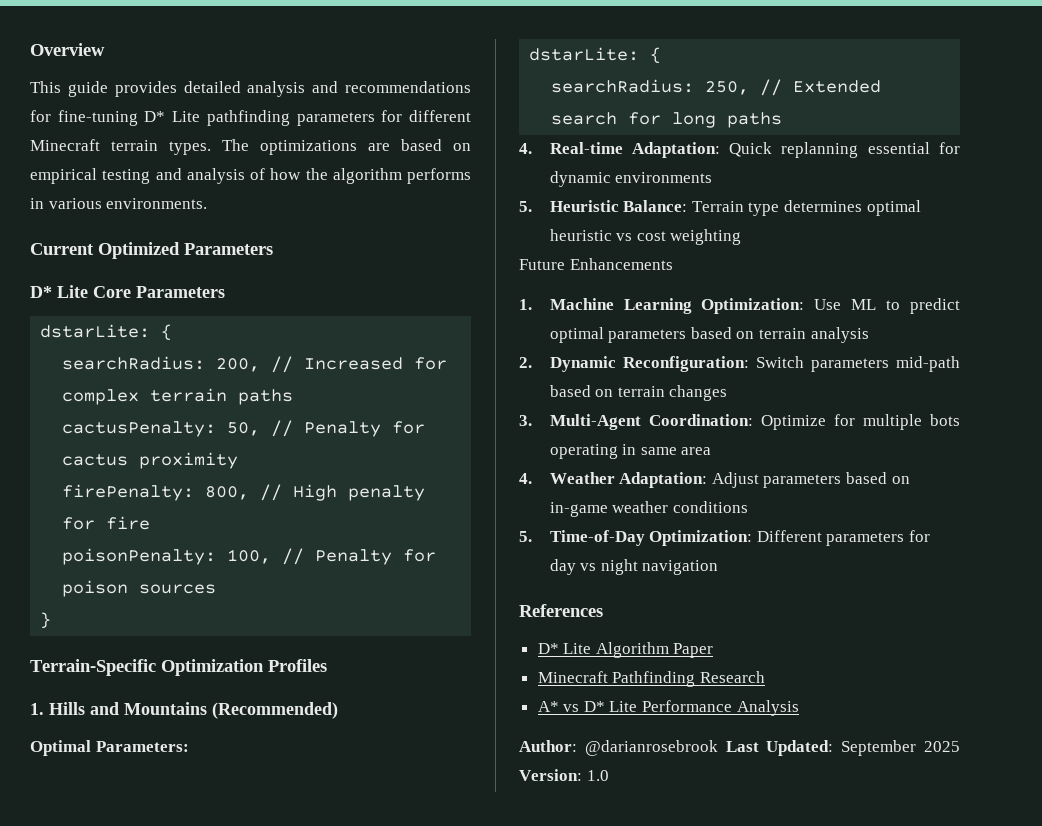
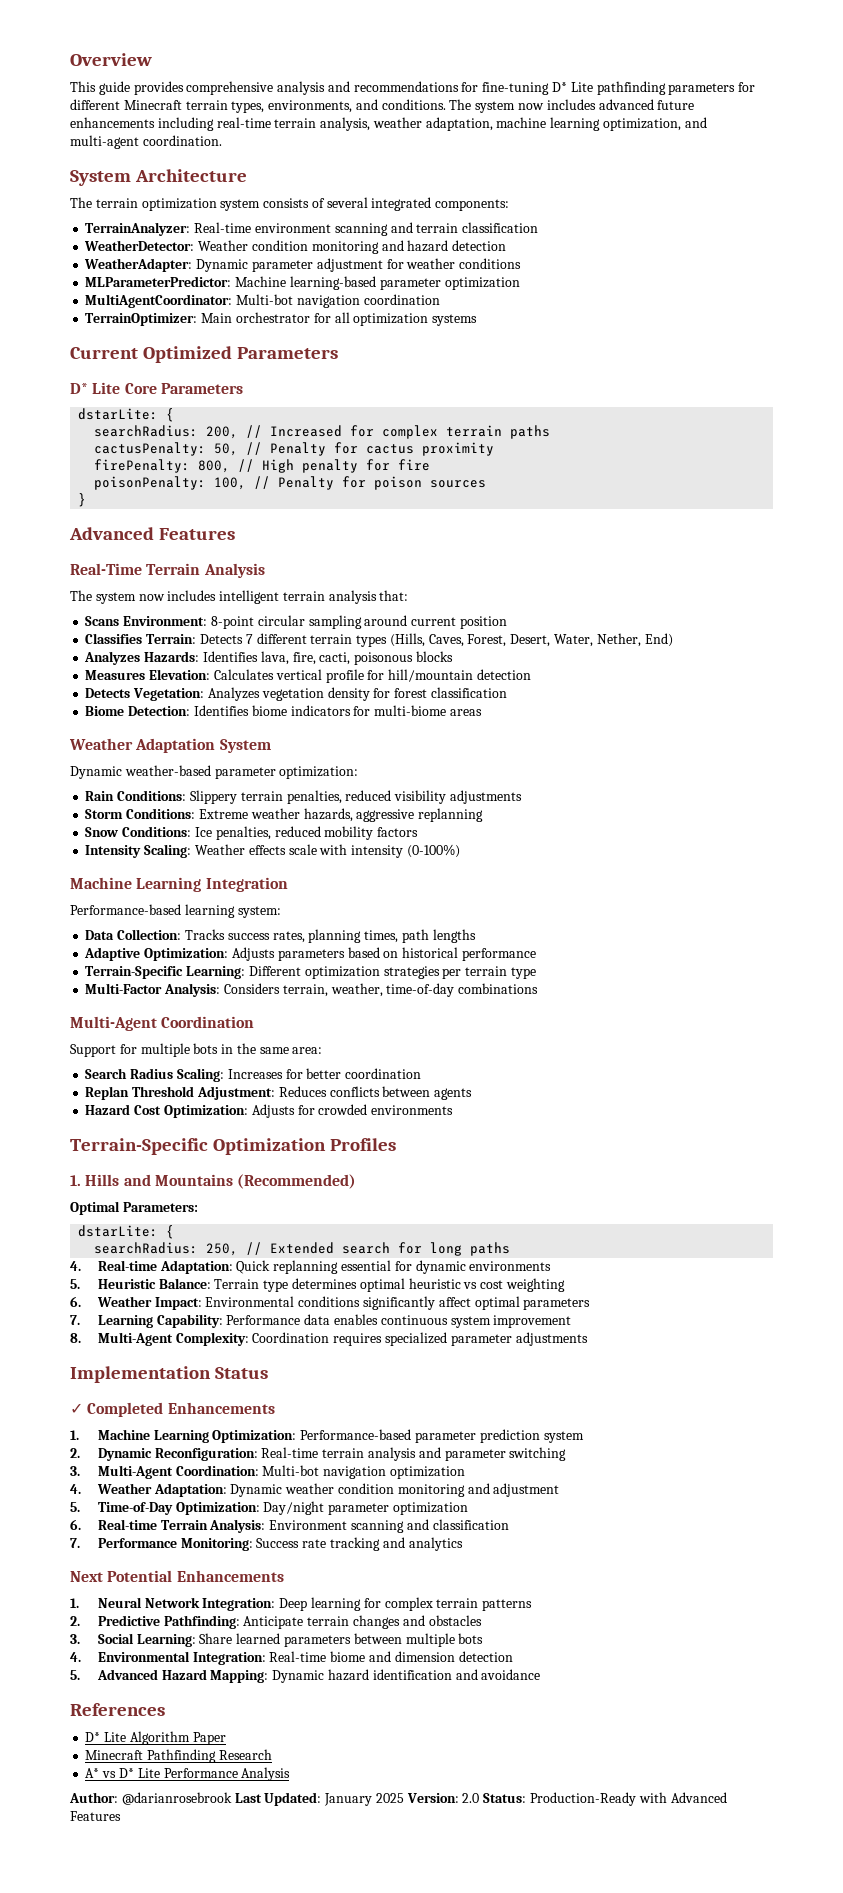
[183,81,241,93] detailed -> [186,81,274,95] comprehensive
[169,139,471,155] [30,168,471,184] [30,198,208,209] types. The optimizations are based on empirical testing and analysis of how the algorithm performs in various environments. -> [231,99,695,113] [70,117,707,131] [70,135,222,149] [70,169,248,186] [70,197,510,211] [85,222,539,236] [84,240,507,254] [84,258,522,272] [85,276,520,290] [85,294,440,308] [85,312,478,326] types, environments, and conditions. The system now includes advanced future enhancements including real-time terrain analysis, weather adaptation, machine learning optimization, and multi-agent coordination. // System Architecture // The terrain optimization system consists of several integrated components: // TerrainAnalyzer: Real-time environment scanning and terrain classification // WeatherDetector: Weather condition monitoring and hazard detection // WeatherAdapter: Dynamic parameter adjustment for weather conditions // MLParameterPredictor: Machine learning-based parameter optimization // MultiAgentCoordinator: Multi-bot navigation coordination // TerrainOptimizer: Main orchestrator for all optimization systems
(52, 620) none -> [69,527,236,540] [70,563,265,578] [70,590,409,604] [85,615,507,629] [85,633,673,647] [84,651,453,665] [85,669,531,683] [85,687,507,701] [85,705,482,716] [69,738,271,753] [70,765,359,779] [85,790,522,804] [85,808,484,822] [85,826,419,840] [85,844,460,858] [70,877,288,892] [70,904,281,918] [85,929,476,943] [84,947,536,961] [85,966,536,979] [85,983,539,997] [70,1016,255,1031] [70,1043,323,1057] [85,1068,422,1082] [85,1086,473,1100] [85,1104,454,1118] // Advanced Features // Real-Time Terrain Analysis // The system now includes intelligent terrain analysis that: // Scans Environment: 8-point circular sampling around current position // Classifies Terrain: Detects 7 different terrain types (Hills, Caves, Forest, Desert, Water, Nether, End) // Analyzes Hazards: Identifies lava, fire, cacti, poisonous blocks // Measures Elevation: Calculates vertical profile for hill/mountain detection // Detects Vegetation: Analyzes vegetation density for forest classification // Biome Detection: Identifies biome indicators for multi-biome areas // Weather Adaptation System // Dynamic weather-based parameter optimization: // Rain Conditions: Slippery terrain penalties, reduced visibility adjustments // Storm Conditions: Extreme weather hazards, aggressive replanning // Snow Conditions: Ice penalties, reduced mobility factors // Intensity Scaling: Weather effects scale with intensity (0-100%) // Machine Learning Integration // Performance-based learning system: // Data Collection: Tracks success rates, planning times, path lengths // Adaptive Optimization: Adjusts parameters based on historical performance // Terrain-Specific Learning: Different optimization strategies per terrain type // Multi-Factor Analysis: Considers terrain, weather, time-of-day combinations // Multi-Agent Coordination // Support for multiple bots in the same area: // Search Radius Scaling: Increases for better coordination // Replan Threshold Adjustment: Reduces conflicts between agents // Hazard Cost Optimization: Adjusts for crowded environments
[519,259,565,270] Future -> [70,1296,591,1310] [70,1314,572,1328] [70,1332,588,1346] [70,1366,269,1383] [70,1402,164,1417] 6. Weather Impact: Environmental conditions significantly affect optimal parameters // 7. Learning Capability: Performance data enables continuous system improvement // 8. Multi-Agent Complexity: Coordination requires specialized parameter adjustments // Implementation Status // ✓ Completed
[814,298,960,314] [549,327,869,343] [519,356,960,372] [549,385,728,401] [519,414,960,430] [549,444,712,459] [519,472,910,488] [549,501,748,517] [519,530,931,546] [549,559,719,575] Use ML to predict optimal parameters based on terrain analysis // 2. Dynamic Reconfiguration: Switch parameters mid-path based on terrain changes // 3. Multi-Agent Coordination: Optimize for multiple bots operating in same area // 4. Weather Adaptation: Adjust parameters based on in-game weather conditions // 5. Time-of-Day Optimization: Different parameters for day vs night navigation -> [300,1429,584,1443] [70,1447,567,1461] [70,1465,465,1479] [70,1483,560,1497] [70,1501,468,1515] [70,1519,509,1533] [70,1537,463,1551] [70,1570,284,1582] [70,1597,533,1611] [70,1615,482,1629] [70,1633,484,1647] [70,1651,513,1665] [70,1669,541,1683] Performance-based parameter prediction system // 2. Dynamic Reconfiguration: Real-time terrain analysis and parameter switching // 3. Multi-Agent Coordination: Multi-bot navigation optimization // 4. Weather Adaptation: Dynamic weather condition monitoring and adjustment // 5. Time-of-Day Optimization: Day/night parameter optimization // 6. Real-time Terrain Analysis: Environment scanning and classification // 7. Performance Monitoring: Success rate tracking and analytics // Next Potential Enhancements // 1. Neural Network Integration: Deep learning for complex terrain patterns // 2. Predictive Pathfinding: Anticipate terrain changes and obstacles // 3. Social Learning: Share learned parameters between multiple bots // 4. Environmental Integration: Real-time biome and dimension detection // 5. Advanced Hazard Mapping: Dynamic hazard identification and avoidance
[841,740,917,756] September -> [324,1793,373,1806] January
[586,770,609,781] 1.0 -> [462,1792,727,1806] [70,1811,121,1821] 2.0 Status: Production-Ready with Advanced Features

